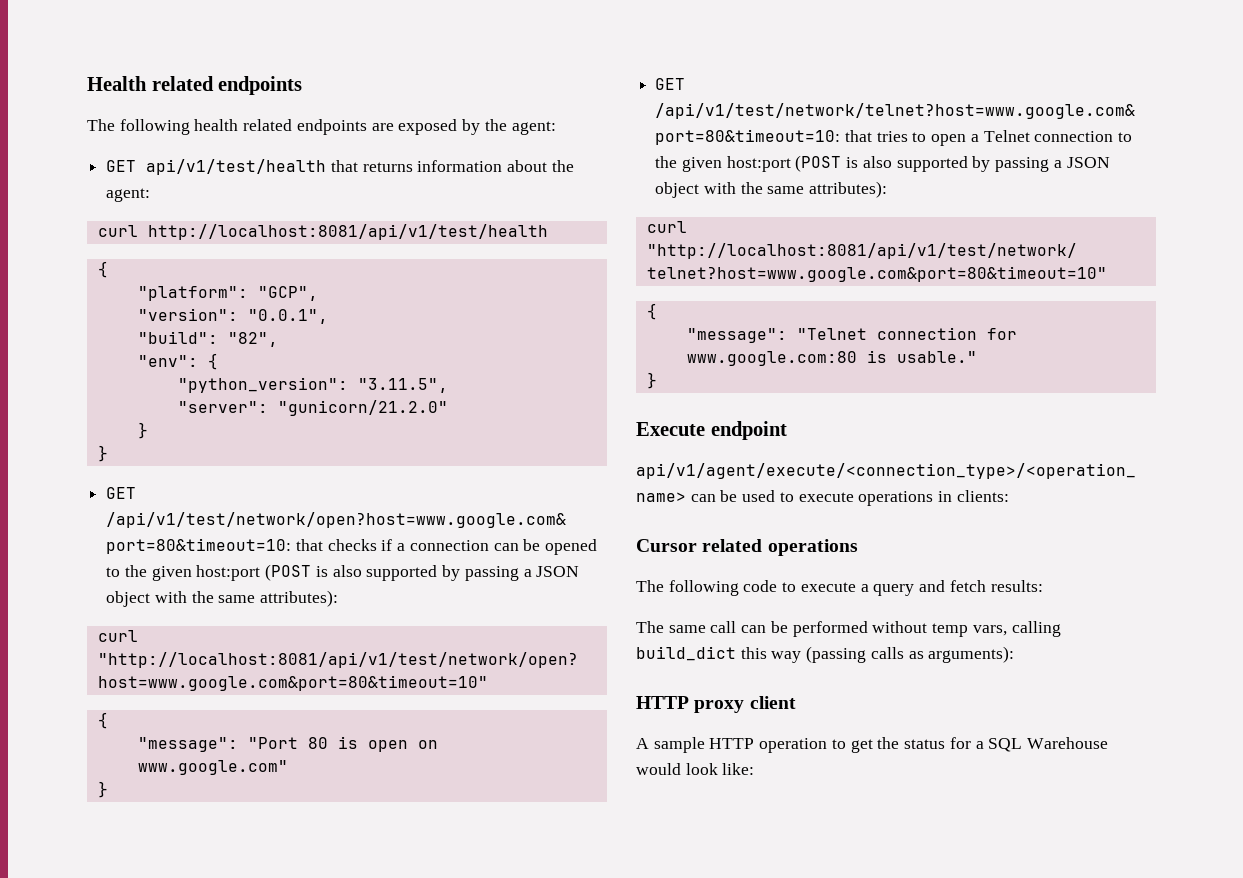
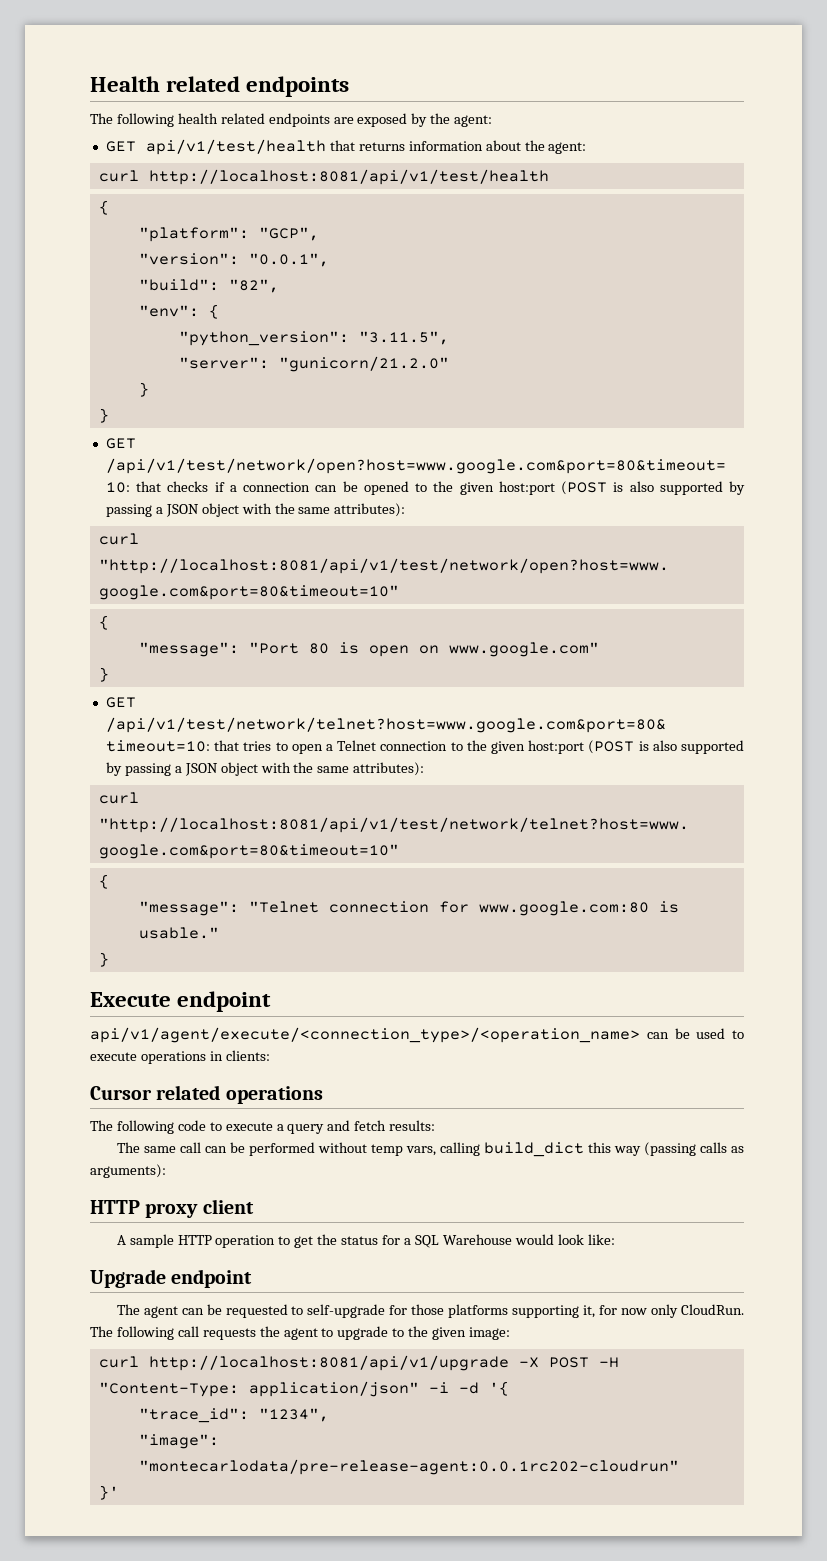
(755, 769) none -> [90,1269,253,1288] [116,1304,744,1318] [90,1326,511,1340] [98,1355,619,1371] [98,1381,509,1397] [138,1408,329,1423] [138,1434,219,1449] [138,1459,679,1475] [98,1485,119,1500] // Upgrade endpoint // The agent can be requested to self-upgrade for those platforms supporting it, for now only CloudRun. The following call requests the agent to upgrade to the given image: // curl http://localhost:8081/api/v1/upgrade -X POST -H "Content-Type: application/json" -i -d '{ // "trace_id": "1234", // "image": "montecarlodata/pre-release-agent:0.0.1rc202-cloudrun" // }'

